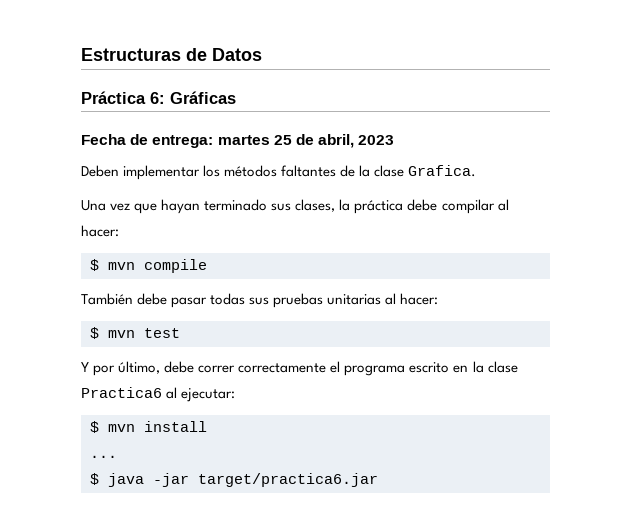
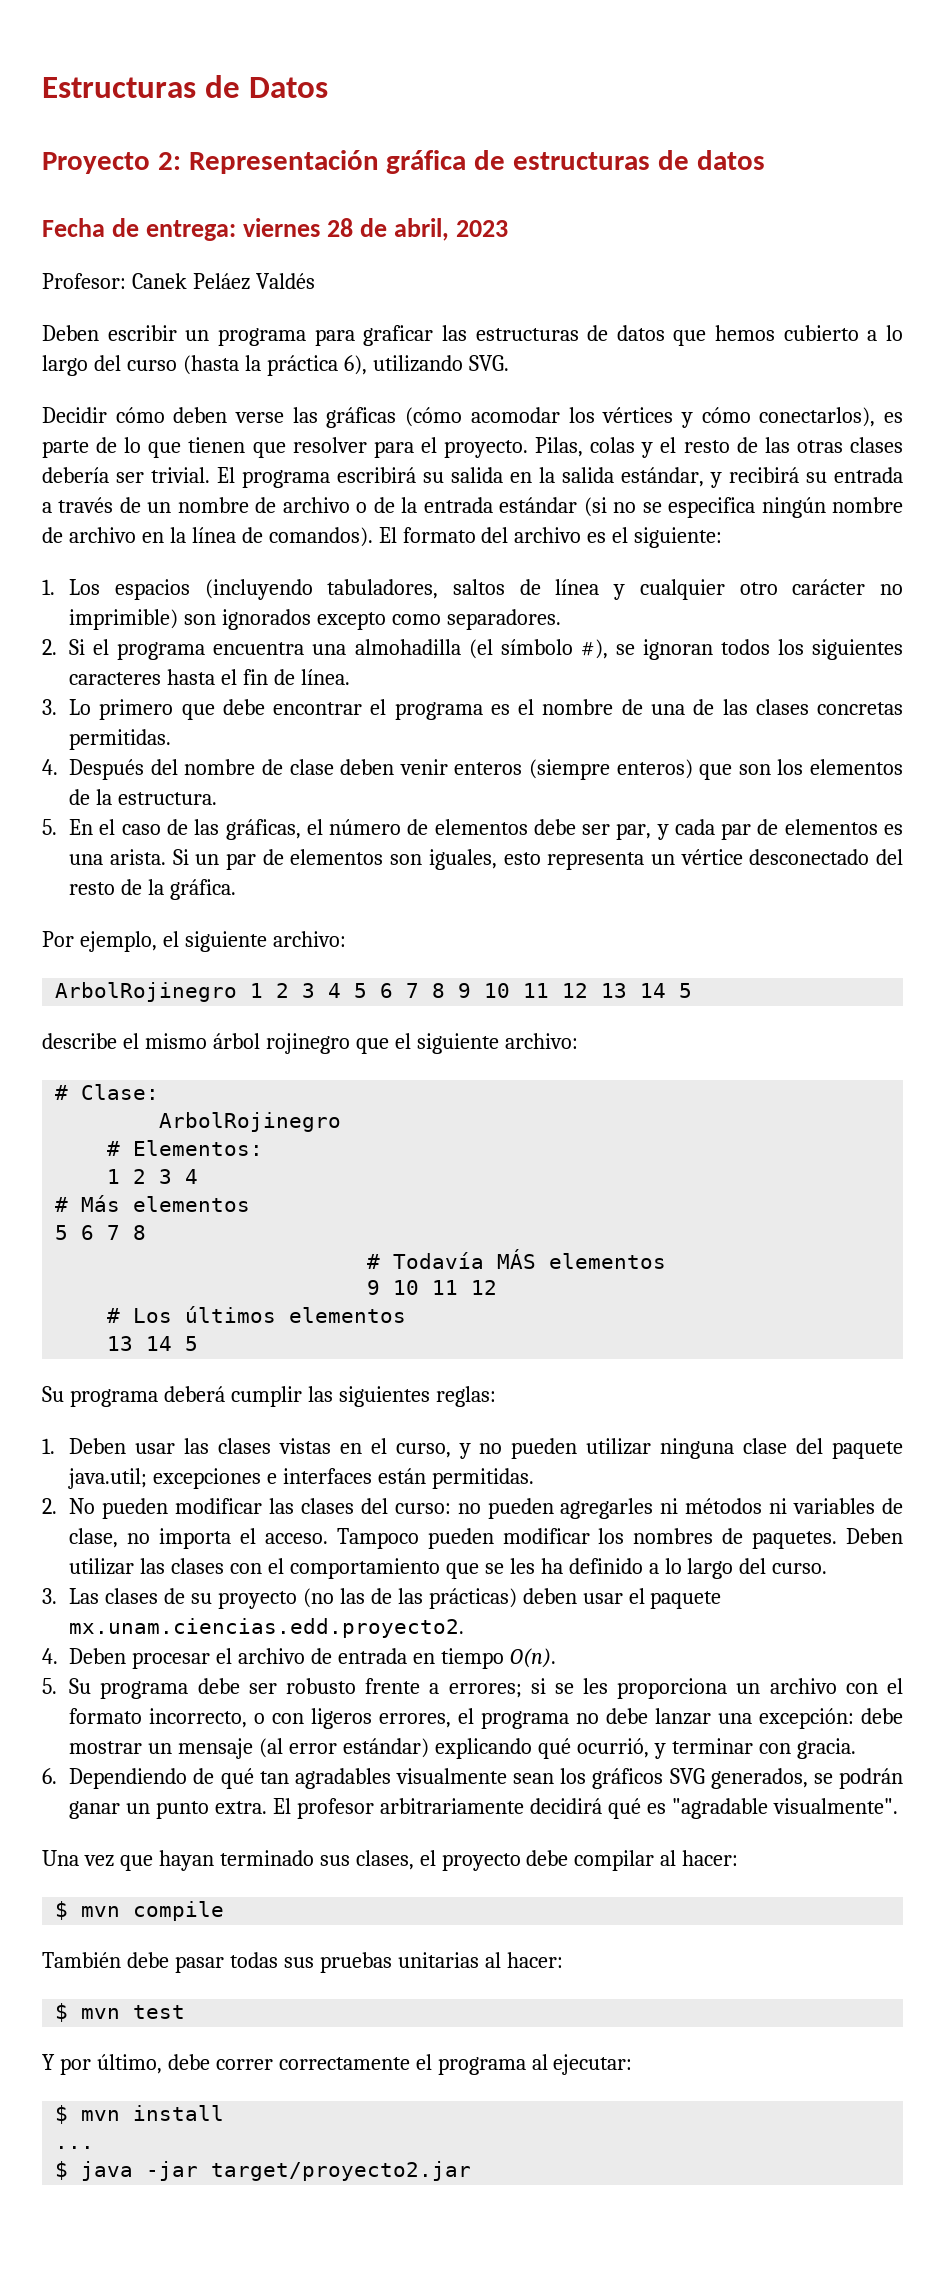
[81,91,236,104] Práctica 6: Gráficas -> [42,150,765,174] Proyecto 2: Representación gráfica de estructuras de datos
[217,135,292,145] martes 25 -> [243,218,354,237] viernes 28
[81,165,477,180] Deben implementar los métodos faltantes de la clase Grafica. -> [42,273,315,290] [42,325,903,346] [42,355,509,376] [42,407,904,428] [42,437,903,458] [42,467,903,488] [42,497,904,518] [42,527,723,548] [42,579,903,600] [69,609,561,630] [42,639,904,660] [69,669,350,685] [42,699,903,720] [69,729,172,750] [42,759,904,780] [69,789,218,805] [42,819,904,840] [69,849,903,870] [69,879,237,900] [42,931,346,952] [55,982,693,1002] [42,1033,578,1054] [55,1084,160,1100] [159,1112,342,1132] [107,1140,264,1156] [107,1169,199,1184] [55,1195,251,1212] [55,1225,147,1240] [367,1249,667,1269] [367,1280,498,1295] [107,1306,407,1323] [107,1336,199,1351] [42,1386,496,1407] [42,1438,903,1459] [68,1468,534,1489] [42,1498,904,1519] [69,1528,904,1549] [69,1558,828,1579] [42,1588,722,1609] [69,1618,465,1638] [42,1648,556,1669] [42,1678,904,1699] [69,1708,903,1729] [69,1738,856,1759] [42,1768,904,1789] [69,1798,898,1819] Profesor: Canek Peláez Valdés // Deben escribir un programa para graficar las estructuras de datos que hemos cubierto a lo largo del curso (hasta la práctica 6), utilizando SVG. // Decidir cómo deben verse las gráficas (cómo acomodar los vértices y cómo conectarlos), es parte de lo que tienen que resolver para el proyecto. Pilas, colas y el resto de las otras clases debería ser trivial. El programa escribirá su salida en la salida estándar, y recibirá su entrada a través de un nombre de archivo o de la entrada estándar (si no se especifica ningún nombre de archivo en la línea de comandos). El formato del archivo es el siguiente: // 1. Los espacios (incluyendo tabuladores, saltos de línea y cualquier otro carácter no imprimible) son ignorados excepto como separadores. // 2. Si el programa encuentra una almohadilla (el símbolo #), se ignoran todos los siguientes caracteres hasta el fin de línea. // 3. Lo primero que debe encontrar el programa es el nombre de una de las clases concretas permitidas. // 4. Después del nombre de clase deben venir enteros (siempre enteros) que son los elementos de la estructura. // 5. En el caso de las gráficas, el número de elementos debe ser par, y cada par de elementos es una arista. Si un par de elementos son iguales, esto representa un vértice desconectado del resto de la gráfica. // Por ejemplo, el siguiente archivo: // ArbolRojinegro 1 2 3 4 5 6 7 8 9 10 11 12 13 14 5 // describe el mismo árbol rojinegro que el siguiente archivo: // # Clase: // ArbolRojinegro // # Elementos: // 1 2 3 4 // # Más elementos // 5 6 7 8 // # Todavía MÁS elementos // 9 10 11 12 // # Los últimos elementos // 13 14 5 // Su programa deberá cumplir las siguientes reglas: // 1. Deben usar las clases vistas en el curso, y no pueden utilizar ninguna clase del paquete java.util; excepciones e interfaces están permitidas. // 2. No pueden modificar las clases del curso: no pueden agregarles ni métodos ni variables de clase, no importa el acceso. Tampoco pueden modificar los nombres de paquetes. Deben utilizar las clases con el comportamiento que se les ha definido a lo largo del curso. // 3. Las clases de su proyecto (no las de las prácticas) deben usar el paquete mx.unam.ciencias.edd.proyecto2. // 4. Deben procesar el archivo de entrada en tiempo O(n). // 5. Su programa debe ser robusto frente a errores; si se les proporciona un archivo con el formato incorrecto, o con ligeros errores, el programa no debe lanzar una excepción: debe mostrar un mensaje (al error estándar) explicando qué ocurrió, y terminar con gracia. // 6. Dependiendo de qué tan agradables visualmente sean los gráficos SVG generados, se podrán ganar un punto extra. El profesor arbitrariamente decidirá qué es "agradable visualmente".
[339,199,404,214] la práctica -> [419,1850,521,1871] el proyecto
[409,361,518,373] [81,387,162,398] escrito en la clase Practica6 -> (526, 2066) none
[198,473,378,487] target/practica6.jar -> [211,2161,472,2181] target/proyecto2.jar

